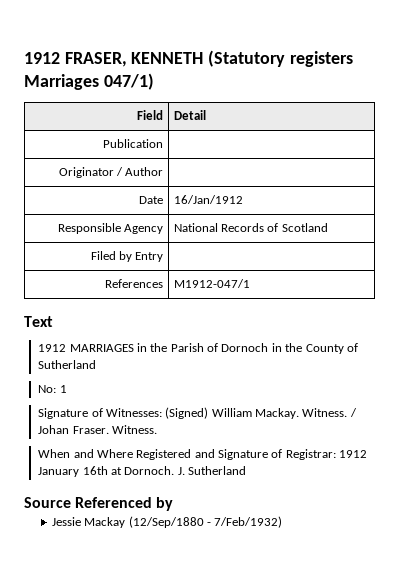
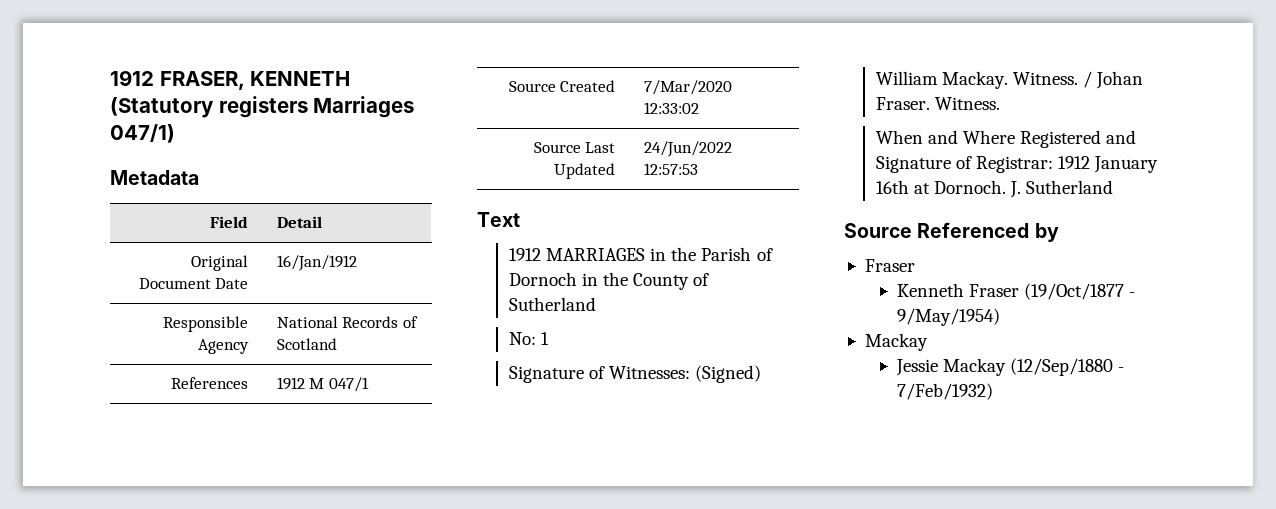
(154, 81) none -> [110,170,199,185] // Metadata
[103,139,164,148] [58,167,164,178] Publication | // Originator / Author | // -> [191,255,249,271] [138,278,211,289] Original Document
[90,251,164,262] [105,279,164,288] [173,279,250,288] Filed by Entry | // References | M1912-047/1 -> [171,377,249,389] [276,377,370,392] [508,80,616,92] [643,80,732,95] [643,102,699,114] [533,142,616,153] [554,163,616,179] [643,141,732,157] [643,163,698,175] References | 1912 M 047/1 // Source Created | 7/Mar/2020 12:33:02 // Source Last Updated | 24/Jun/2022 12:57:53
(174, 504) none -> [864,259,915,272] [896,283,1136,300] [896,308,1000,326] [864,333,928,351] // Fraser // Kenneth Fraser (19/Oct/1877 - 9/May/1954) // Mackay

